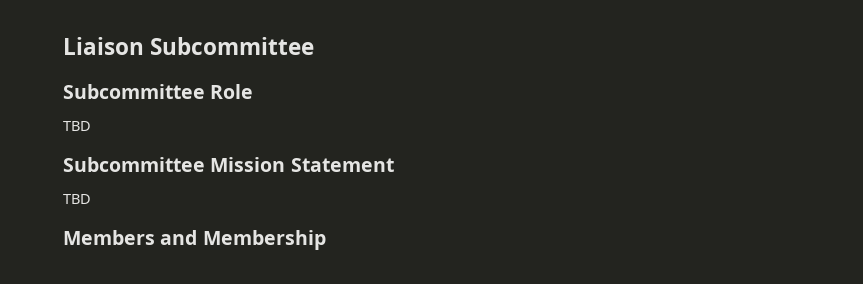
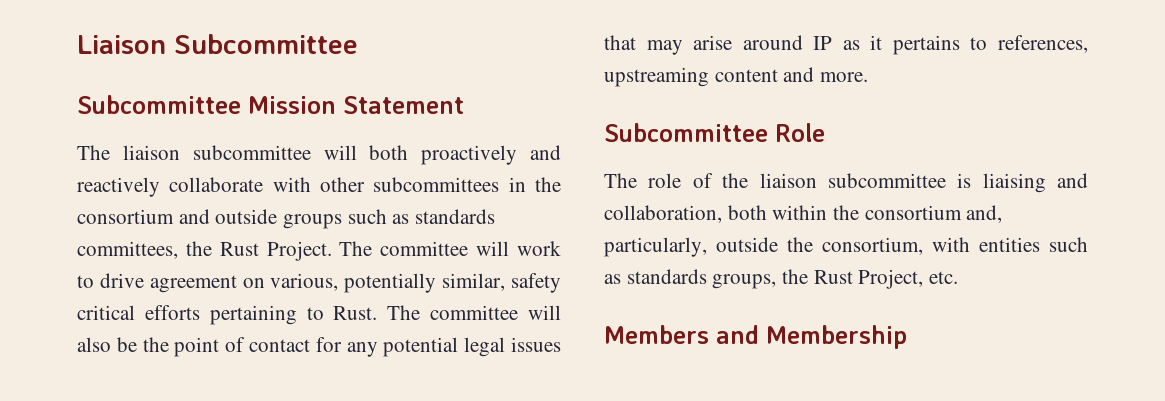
[63,84,254,99] [63,121,91,131] // Subcommittee Role // TBD -> (358, 44) none
[63,194,91,204] TBD -> [77,145,561,165] [77,177,561,197] [77,209,496,229] [77,241,561,261] [77,273,561,293] [77,305,561,325] [77,337,561,357] [604,35,1088,55] [604,67,869,87] [604,123,825,142] [604,173,1088,193] [604,205,1003,223] [604,237,1088,257] [604,269,959,289] The liaison subcommittee will both proactively and reactively collaborate with other subcommittees in the consortium and outside groups such as standards committees, the Rust Project. The committee will work to drive agreement on various, potentially similar, safety critical efforts pertaining to Rust. The committee will also be the point of contact for any potential legal issues that may arise around IP as it pertains to references, upstreaming content and more. // Subcommittee Role // The role of the liaison subcommittee is liaising and collaboration, both within the consortium and, particularly, outside the consortium, with entities such as standards groups, the Rust Project, etc.

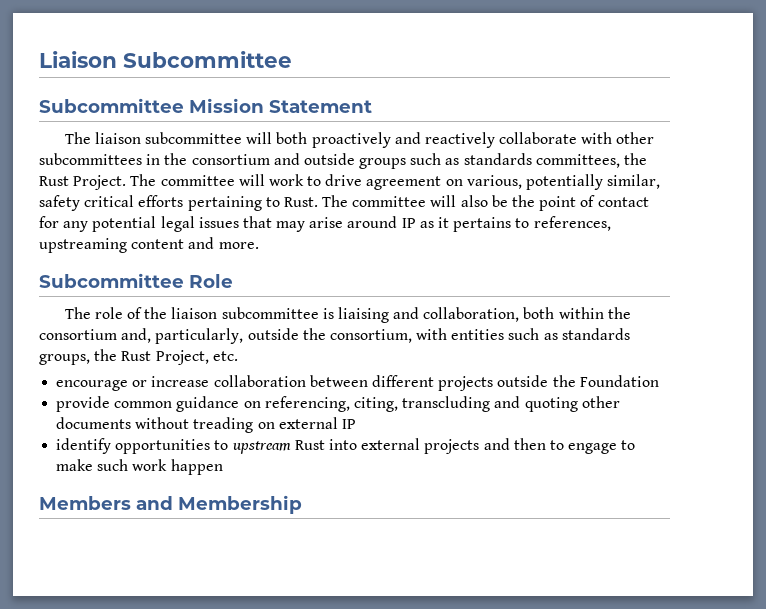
(959, 277) none -> [56,375,659,391] [56,396,620,412] [56,417,356,433] [56,438,636,454] [56,459,223,475] // encourage or increase collaboration between different projects outside the Foundation // provide common guidance on referencing, citing, transcluding and quoting other documents without treading on external IP // identify opportunities to upstream Rust into external projects and then to engage to make such work happen

